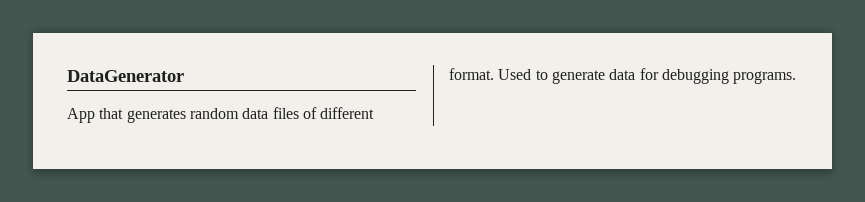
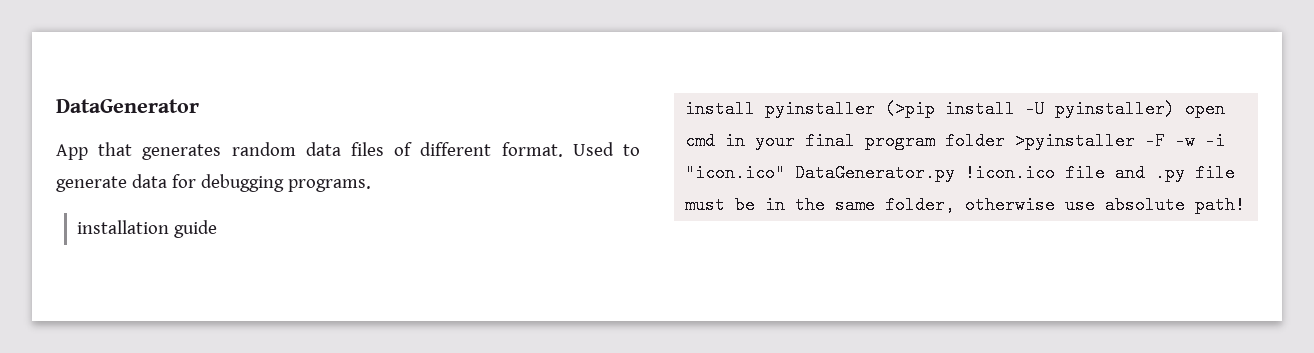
(797, 77) none -> [77,220,218,238] [685,100,1226,118] [685,132,1226,150] [685,164,1236,182] [685,196,1246,214] // installation guide // install pyinstaller (>pip install -U pyinstaller) open cmd in your final program folder >pyinstaller -F -w -i "icon.ico" DataGenerator.py !icon.ico file and .py file must be in the same folder, otherwise use absolute path!

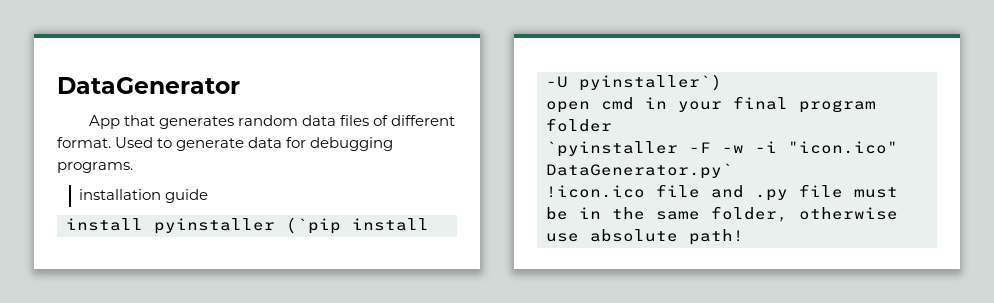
[885,100,936,118] (>pip -> [286,217,341,234] (`pip
[1055,100,1176,118] pyinstaller) -> [579,74,722,91] pyinstaller`) //
[1015,132,1136,150] >pyinstaller -> [546,141,678,157] // `pyinstaller
[795,164,956,182] DataGenerator.py -> [546,163,733,179] DataGenerator.py` //

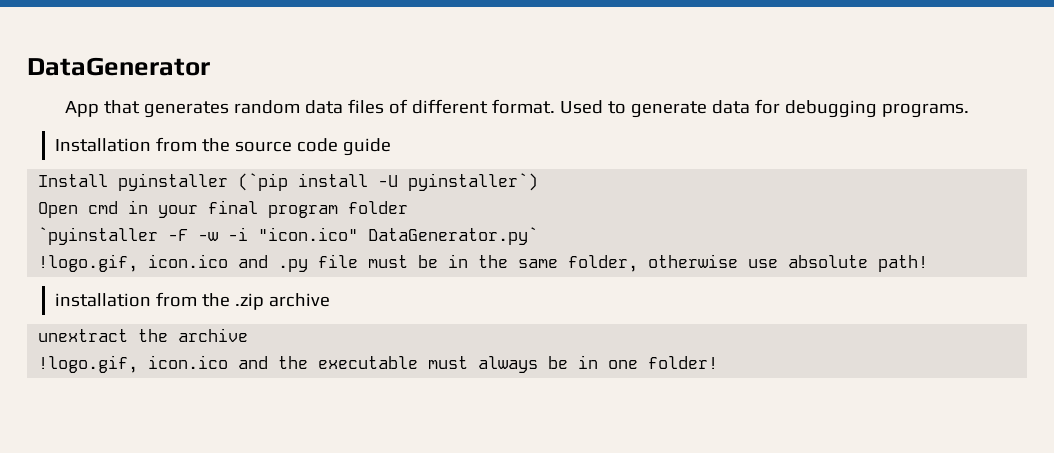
[79,189,162,200] installation -> [55,137,339,152] Installation from the source code
[66,218,143,231] install -> [38,174,109,187] Install
[546,101,590,113] open -> [38,202,79,218] Open
[546,184,700,198] !icon.ico file -> [38,254,229,272] !logo.gif, icon.ico
(744, 237) none -> [55,292,331,310] [38,328,249,342] [38,355,719,373] // installation from the .zip archive // unextract the archive // !logo.gif, icon.ico and the executable must always be in one folder!

